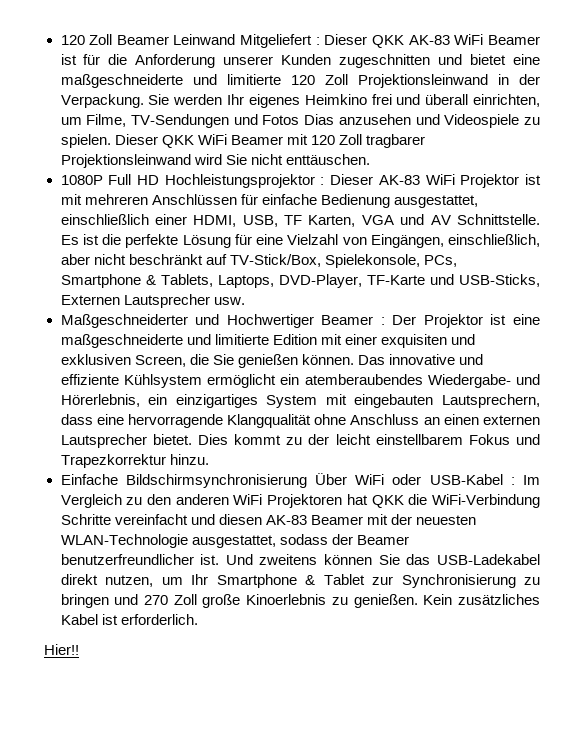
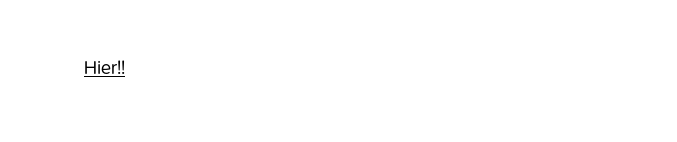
[60,34,540,48] [60,54,540,68] [60,74,540,88] [60,94,540,108] [60,114,540,128] [60,134,425,148] [60,154,370,168] [60,174,541,188] [60,194,478,208] [60,214,541,227] [60,234,540,248] [60,254,457,268] [60,274,540,288] [60,294,245,308] [60,314,540,328] [60,334,475,348] [60,354,483,368] [60,374,540,388] [60,394,540,408] [60,414,540,428] [60,434,540,448] [60,454,209,468] [60,473,540,488] [60,494,540,508] [60,514,476,525] [60,534,409,548] [60,554,541,565] [60,574,540,588] [60,594,540,608] [60,614,198,625] 120 Zoll Beamer Leinwand Mitgeliefert : Dieser QKK AK-83 WiFi Beamer ist für die Anforderung unserer Kunden zugeschnitten und bietet eine maßgeschneiderte und limitierte 120 Zoll Projektionsleinwand in der Verpackung. Sie werden Ihr eigenes Heimkino frei und überall einrichten, um Filme, TV-Sendungen und Fotos Dias anzusehen und Videospiele zu spielen. Dieser QKK WiFi Beamer mit 120 Zoll tragbarer Projektionsleinwand wird Sie nicht enttäuschen. // 1080P Full HD Hochleistungsprojektor : Dieser AK-83 WiFi Projektor ist mit mehreren Anschlüssen für einfache Bedienung ausgestattet, einschließlich einer HDMI, USB, TF Karten, VGA und AV Schnittstelle. Es ist die perfekte Lösung für eine Vielzahl von Eingängen, einschließlich, aber nicht beschränkt auf TV-Stick/Box, Spielekonsole, PCs, Smartphone & Tablets, Laptops, DVD-Player, TF-Karte und USB-Sticks, Externen Lautsprecher usw. // Maßgeschneiderter und Hochwertiger Beamer : Der Projektor ist eine maßgeschneiderte und limitierte Edition mit einer exquisiten und exklusiven Screen, die Sie genießen können. Das innovative und effiziente Kühlsystem ermöglicht ein atemberaubendes Wiedergabe- und Hörerlebnis, ein einzigartiges System mit eingebauten Lautsprechern, dass eine hervorragende Klangqualität ohne Anschluss an einen externen Lautsprecher bietet. Dies kommt zu der leicht einstellbarem Fokus und Trapezkorrektur hinzu. // Einfache Bildschirmsynchronisierung Über WiFi oder USB-Kabel : Im Vergleich zu den anderen WiFi Projektoren hat QKK die WiFi-Verbindung Schritte vereinfacht und diesen AK-83 Beamer mit der neuesten WLAN-Technologie ausgestattet, sodass der Beamer benutzerfreundlicher ist. Und zweitens können Sie das USB-Ladekabel direkt nutzen, um Ihr Smartphone & Tablet zur Synchronisierung zu bringen und 270 Zoll große Kinoerlebnis zu genießen. Kein zusätzliches Kabel ist erforderlich. // -> (84, 67) none

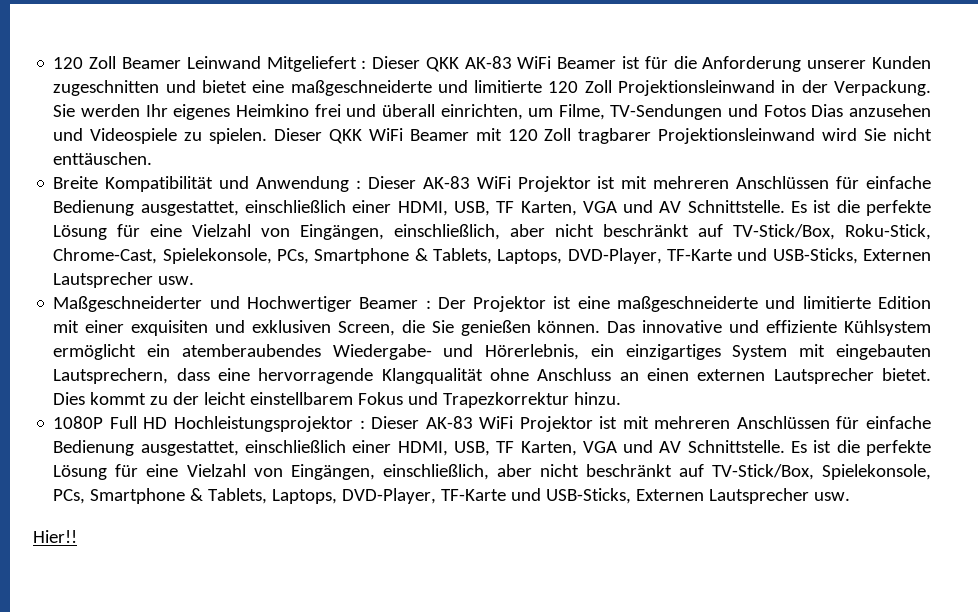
(84, 67) none -> [53,56,931,72] [53,80,931,96] [53,104,931,120] [53,128,932,144] [53,152,153,165] [53,176,932,192] [53,200,931,216] [53,224,931,240] [53,248,932,264] [53,272,195,288] [53,296,931,312] [53,320,931,336] [53,344,931,360] [53,368,932,384] [53,392,622,408] [53,416,931,432] [53,440,931,456] [53,464,931,480] [53,488,851,504] 120 Zoll Beamer Leinwand Mitgeliefert : Dieser QKK AK-83 WiFi Beamer ist für die Anforderung unserer Kunden zugeschnitten und bietet eine maßgeschneiderte und limitierte 120 Zoll Projektionsleinwand in der Verpackung. Sie werden Ihr eigenes Heimkino frei und überall einrichten, um Filme, TV-Sendungen und Fotos Dias anzusehen und Videospiele zu spielen. Dieser QKK WiFi Beamer mit 120 Zoll tragbarer Projektionsleinwand wird Sie nicht enttäuschen. // Breite Kompatibilität und Anwendung : Dieser AK-83 WiFi Projektor ist mit mehreren Anschlüssen für einfache Bedienung ausgestattet, einschließlich einer HDMI, USB, TF Karten, VGA und AV Schnittstelle. Es ist die perfekte Lösung für eine Vielzahl von Eingängen, einschließlich, aber nicht beschränkt auf TV-Stick/Box, Roku-Stick, Chrome-Cast, Spielekonsole, PCs, Smartphone & Tablets, Laptops, DVD-Player, TF-Karte und USB-Sticks, Externen Lautsprecher usw. // Maßgeschneiderter und Hochwertiger Beamer : Der Projektor ist eine maßgeschneiderte und limitierte Edition mit einer exquisiten und exklusiven Screen, die Sie genießen können. Das innovative und effiziente Kühlsystem ermöglicht ein atemberaubendes Wiedergabe- und Hörerlebnis, ein einzigartiges System mit eingebauten Lautsprechern, dass eine hervorragende Klangqualität ohne Anschluss an einen externen Lautsprecher bietet. Dies kommt zu der leicht einstellbarem Fokus und Trapezkorrektur hinzu. // 1080P Full HD Hochleistungsprojektor : Dieser AK-83 WiFi Projektor ist mit mehreren Anschlüssen für einfache Bedienung ausgestattet, einschließlich einer HDMI, USB, TF Karten, VGA und AV Schnittstelle. Es ist die perfekte Lösung für eine Vielzahl von Eingängen, einschließlich, aber nicht beschränkt auf TV-Stick/Box, Spielekonsole, PCs, Smartphone & Tablets, Laptops, DVD-Player, TF-Karte und USB-Sticks, Externen Lautsprecher usw. //

